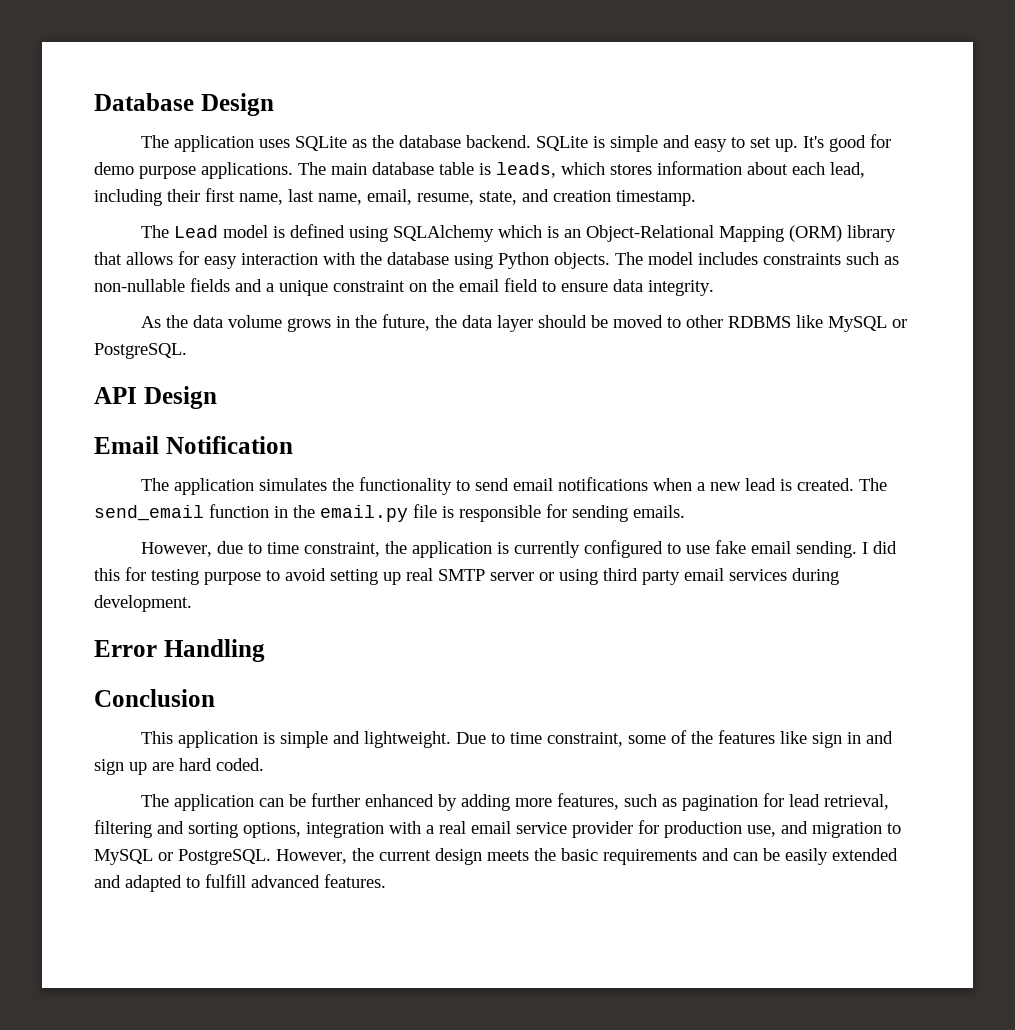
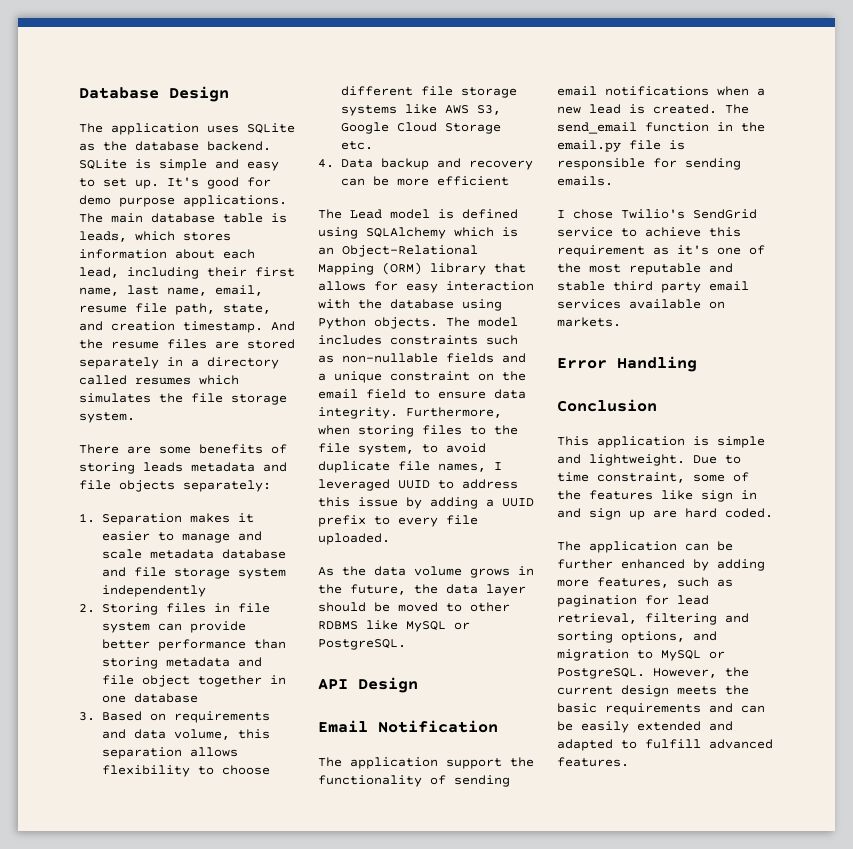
[417,193,474,205] resume, -> [79,303,215,315] resume file path,
(696, 198) none -> [271,321,295,331] [79,339,295,349] [79,357,279,369] [79,375,239,385] [79,393,287,405] [79,412,135,423] [79,444,287,454] [79,462,287,474] [79,480,271,492] [79,513,254,525] [101,531,262,543] [101,549,286,559] [101,567,286,579] [101,585,206,597] [79,603,270,615] [101,621,246,633] [101,639,286,651] [101,657,262,669] [101,675,286,687] [101,693,198,703] [79,711,270,723] [101,729,270,740] [101,747,238,759] [101,765,270,777] [340,86,517,98] [340,104,501,116] [340,122,501,134] [340,141,373,150] [318,158,533,170] [340,176,509,186] And the resume files are stored separately in a directory called resumes which simulates the file storage system. // There are some benefits of storing leads metadata and file objects separately: // 1. Separation makes it easier to manage and scale metadata database and file storage system independently // 2. Storing files in file system can provide better performance than storing metadata and file object together in one database // 3. Based on requirements and data volume, this separation allows flexibility to choose different file storage systems like AWS S3, Google Cloud Storage etc. // 4. Data backup and recovery can be more efficient
(714, 288) none -> [406,407,502,418] [318,425,518,437] [318,443,486,455] [318,461,502,473] [318,479,518,491] [318,497,534,509] [318,515,478,527] [318,533,390,545] Furthermore, when storing files to the file system, to avoid duplicate file names, I leveraged UUID to address this issue by adding a UUID prefix to every file uploaded.
[258,478,327,491] simulates -> [446,758,502,769] support
[455,478,509,491] to send -> [430,775,510,787] of sending
[140,540,897,558] [94,567,598,585] However, due to time constraint, the application is currently configured to use fake email sending. I did this for testing purpose to avoid setting up real SMTP server or using -> [557,209,757,219] [557,227,741,237] [557,245,765,257] [557,263,733,275] [557,281,605,291] I chose Twilio's SendGrid service to achieve this requirement as it's one of the most reputable and stable
[792,568,839,585] [94,595,192,612] during development. -> [629,299,725,309] [557,317,621,327] available on markets.
[306,820,776,838] integration with a real email service provider for production use, -> (685, 637) none

